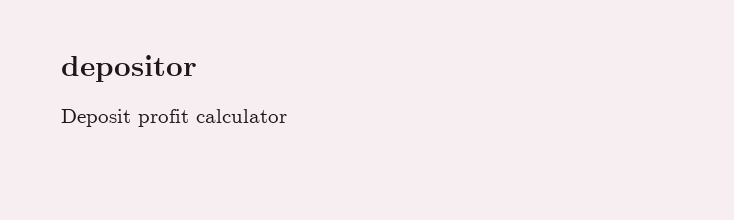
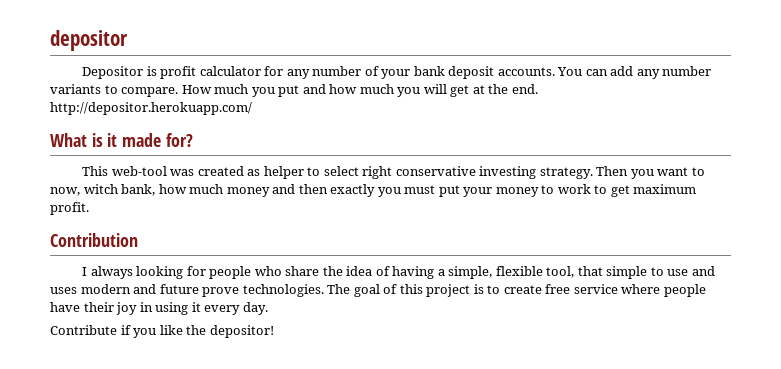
[61,109,287,127] Deposit profit calculator -> [82,66,712,79] [50,84,538,97] [50,102,252,115] [50,133,193,147] [82,166,705,179] [50,184,697,197] [50,202,89,215] [50,233,138,247] [82,266,715,279] [50,284,706,297] [50,302,268,315] [50,325,274,338] Depositor is profit calculator for any number of your bank deposit accounts. You can add any number variants to compare. How much you put and how much you will get at the end. http://depositor.herokuapp.com/ // What is it made for? // This web-tool was created as helper to select right conservative investing strategy. Then you want to now, witch bank, how much money and then exactly you must put your money to work to get maximum profit. // Contribution // I always looking for people who share the idea of having a simple, flexible tool, that simple to use and uses modern and future prove technologies. The goal of this project is to create free service where people have their joy in using it every day. // Contribute if you like the depositor!

